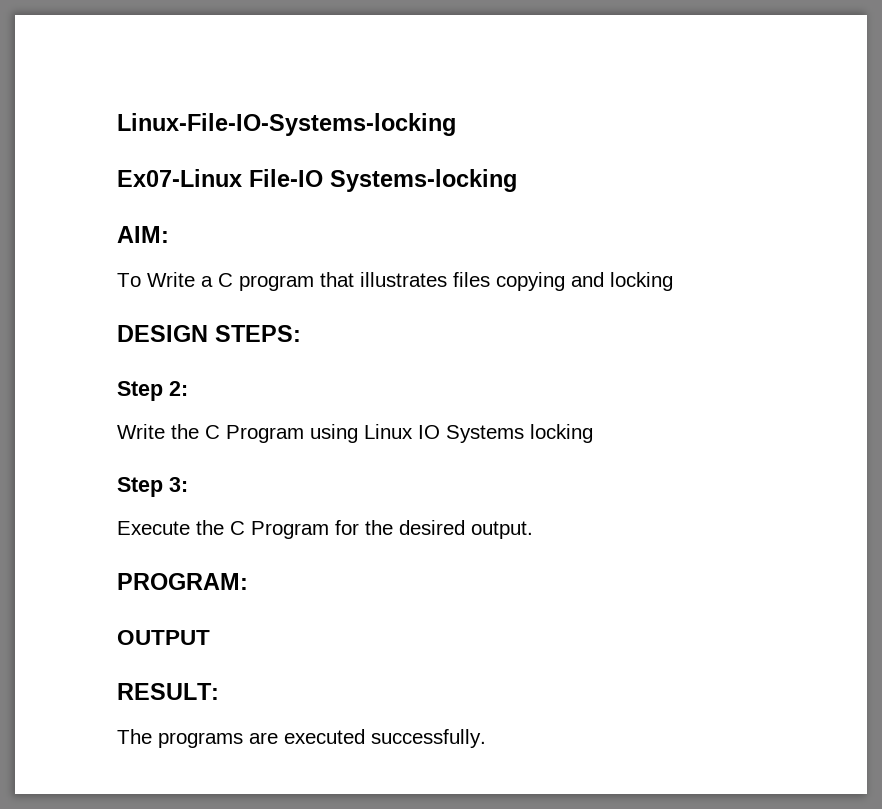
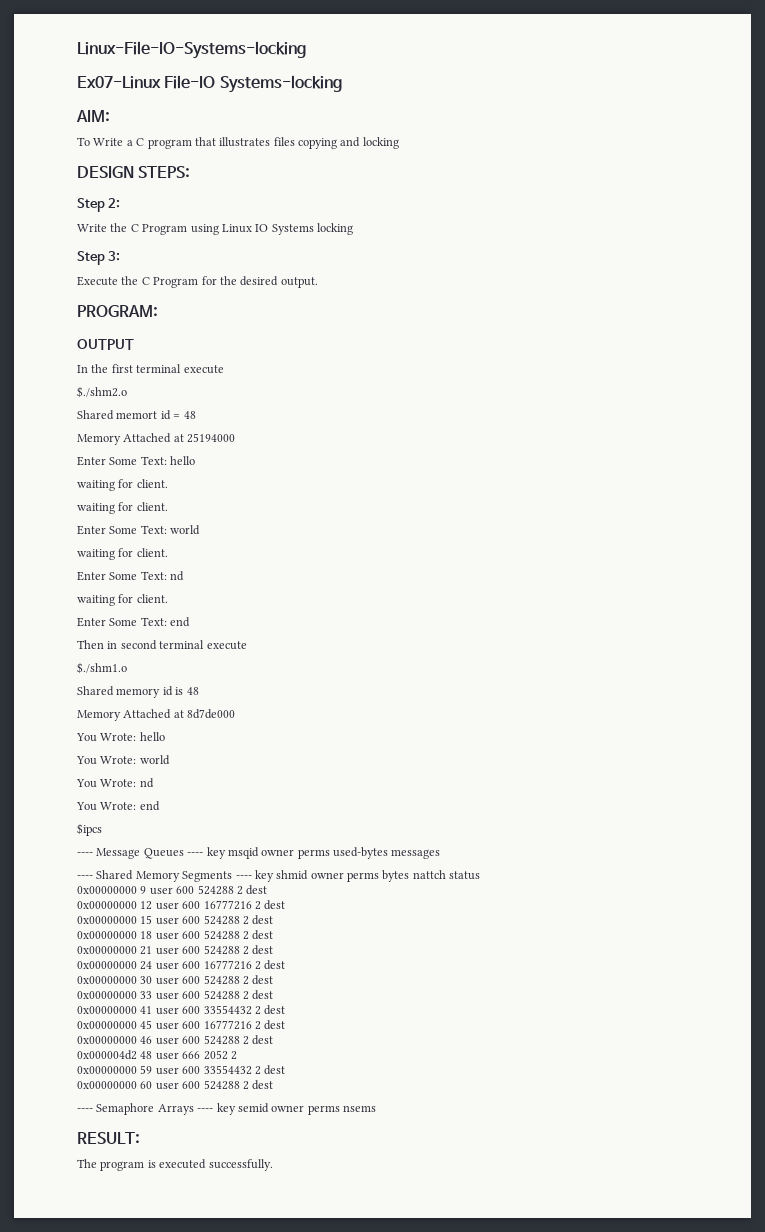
(210, 637) none -> [77,364,224,374] [77,386,127,398] [77,410,196,420] [77,433,236,445] [77,456,196,466] [77,479,168,491] [77,502,168,514] [77,525,201,535] [77,548,168,560] [77,571,185,581] [77,594,168,606] [77,617,191,627] [77,640,247,650] [77,662,127,674] [77,686,199,698] [77,709,236,721] [76,732,165,742] [76,755,170,765] [76,778,154,788] [76,801,160,811] [77,823,102,836] [77,847,441,859] [77,870,481,882] [77,885,268,895] [77,900,286,910] [77,915,274,925] [77,930,274,940] [77,945,274,955] [77,960,286,970] [77,975,274,985] [77,990,274,1000] [77,1005,286,1015] [77,1020,286,1030] [77,1035,274,1045] [77,1050,237,1060] [77,1065,286,1075] [77,1080,274,1090] [77,1103,376,1115] // In the first terminal execute // $./shm2.o // Shared memort id = 48 // Memory Attached at 25194000 // Enter Some Text: hello // waiting for client. // waiting for client. // Enter Some Text: world // waiting for client. // Enter Some Text: nd // waiting for client. // Enter Some Text: end // Then in second terminal execute // $./shm1.o // Shared memory id is 48 // Memory Attached at 8d7de000 // You Wrote: hello // You Wrote: world // You Wrote: nd // You Wrote: end // $ipcs // ---- Message Queues ---- key msqid owner perms used-bytes messages // ---- Shared Memory Segments ---- key shmid owner perms bytes nattch status // 0x00000000 9 user 600 524288 2 dest // 0x00000000 12 user 600 16777216 2 dest // 0x00000000 15 user 600 524288 2 dest // 0x00000000 18 user 600 524288 2 dest // 0x00000000 21 user 600 524288 2 dest // 0x00000000 24 user 600 16777216 2 dest // 0x00000000 30 user 600 524288 2 dest // 0x00000000 33 user 600 524288 2 dest // 0x00000000 41 user 600 33554432 2 dest // 0x00000000 45 user 600 16777216 2 dest // 0x00000000 46 user 600 524288 2 dest // 0x000004d2 48 user 666 2052 2 // 0x00000000 59 user 600 33554432 2 dest // 0x00000000 60 user 600 524288 2 dest // ---- Semaphore Arrays ---- key semid owner perms nsems
[158,732,278,748] programs are -> [100,1160,156,1171] program is

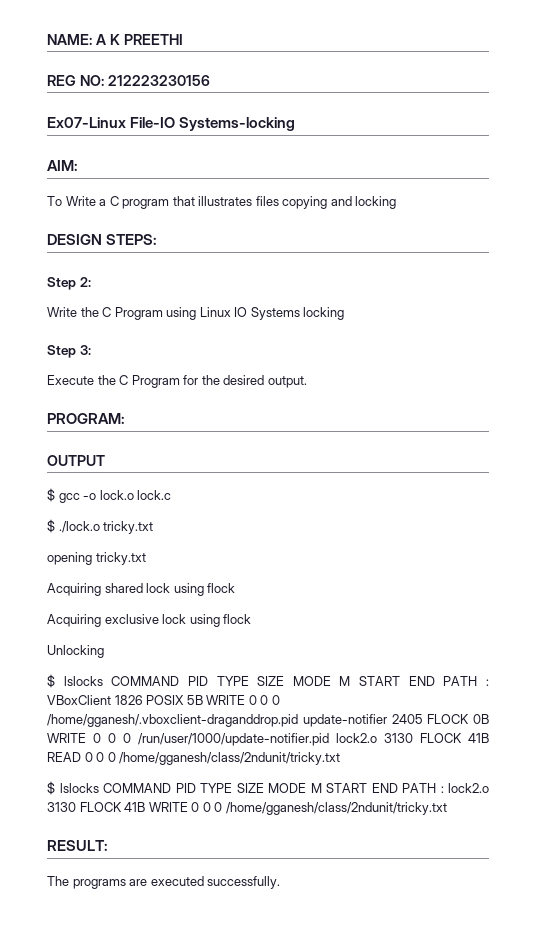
[77,41,306,59] Linux-File-IO-Systems-locking -> [47,34,183,45] [47,75,210,86] NAME: A K PREETHI // REG NO: 212223230156
[77,364,224,374] [77,386,127,398] [77,410,196,420] [77,433,236,445] [77,456,196,466] [77,479,168,491] [77,502,168,514] [77,525,201,535] [77,548,168,560] [77,571,185,581] [77,594,168,606] [77,617,191,627] [77,640,247,650] [77,662,127,674] [77,686,199,698] [77,709,236,721] [76,732,165,742] [76,755,170,765] [76,778,154,788] [76,801,160,811] [77,823,102,836] [77,847,441,859] [77,870,481,882] [77,885,268,895] [77,900,286,910] [77,915,274,925] [77,930,274,940] [77,945,274,955] [77,960,286,970] [77,975,274,985] [77,990,274,1000] [77,1005,286,1015] [77,1020,286,1030] [77,1035,274,1045] [77,1050,237,1060] [77,1065,286,1075] [77,1080,274,1090] [77,1103,376,1115] In the first terminal execute // $./shm2.o // Shared memort id = 48 // Memory Attached at 25194000 // Enter Some Text: hello // waiting for client. // waiting for client. // Enter Some Text: world // waiting for client. // Enter Some Text: nd // waiting for client. // Enter Some Text: end // Then in second terminal execute // $./shm1.o // Shared memory id is 48 // Memory Attached at 8d7de000 // You Wrote: hello // You Wrote: world // You Wrote: nd // You Wrote: end // $ipcs // ---- Message Queues ---- key msqid owner perms used-bytes messages // ---- Shared Memory Segments ---- key shmid owner perms bytes nattch status // 0x00000000 9 user 600 524288 2 dest // 0x00000000 12 user 600 16777216 2 dest // 0x00000000 15 user 600 524288 2 dest // 0x00000000 18 user 600 524288 2 dest // 0x00000000 21 user 600 524288 2 dest // 0x00000000 24 user 600 16777216 2 dest // 0x00000000 30 user 600 524288 2 dest // 0x00000000 33 user 600 524288 2 dest // 0x00000000 41 user 600 33554432 2 dest // 0x00000000 45 user 600 16777216 2 dest // 0x00000000 46 user 600 524288 2 dest // 0x000004d2 48 user 666 2052 2 // 0x00000000 59 user 600 33554432 2 dest // 0x00000000 60 user 600 524288 2 dest // ---- Semaphore Arrays ---- key semid owner perms nsems -> [47,488,172,503] [47,519,154,534] [47,552,146,565] [47,583,236,596] [47,614,252,627] [47,645,104,658] [47,674,489,688] [47,695,280,705] [47,714,489,727] [47,733,489,746] [47,752,341,765] [47,781,489,795] [47,802,447,815] $ gcc -o lock.o lock.c // $ ./lock.o tricky.txt // opening tricky.txt // Acquiring shared lock using flock // Acquiring exclusive lock using flock // Unlocking // $ lslocks COMMAND PID TYPE SIZE MODE M START END PATH : VBoxClient 1826 POSIX 5B WRITE 0 0 0 /home/gganesh/.vboxclient-draganddrop.pid update-notifier 2405 FLOCK 0B WRITE 0 0 0 /run/user/1000/update-notifier.pid lock2.o 3130 FLOCK 41B READ 0 0 0 /home/gganesh/class/2ndunit/tricky.txt // $ lslocks COMMAND PID TYPE SIZE MODE M START END PATH : lock2.o 3130 FLOCK 41B WRITE 0 0 0 /home/gganesh/class/2ndunit/tricky.txt
[100,1160,156,1171] program is -> [72,879,148,889] programs are

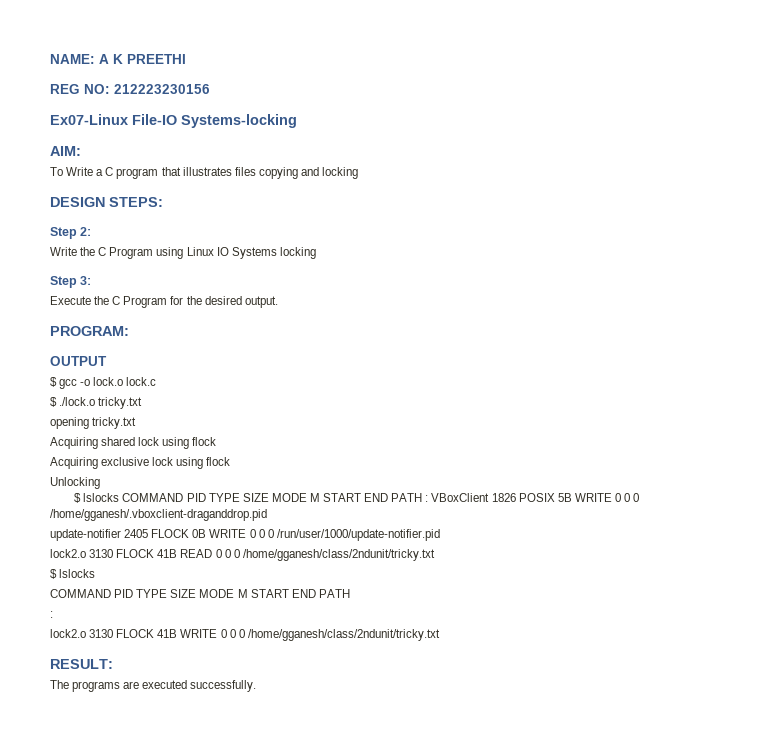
(298, 720) none -> (267, 515) //
(329, 739) none -> (440, 535) //
[103,783,444,793] COMMAND PID TYPE SIZE MODE M START END PATH : -> [50,589,350,598] [50,611,53,618] // COMMAND PID TYPE SIZE MODE M START END PATH // : //

